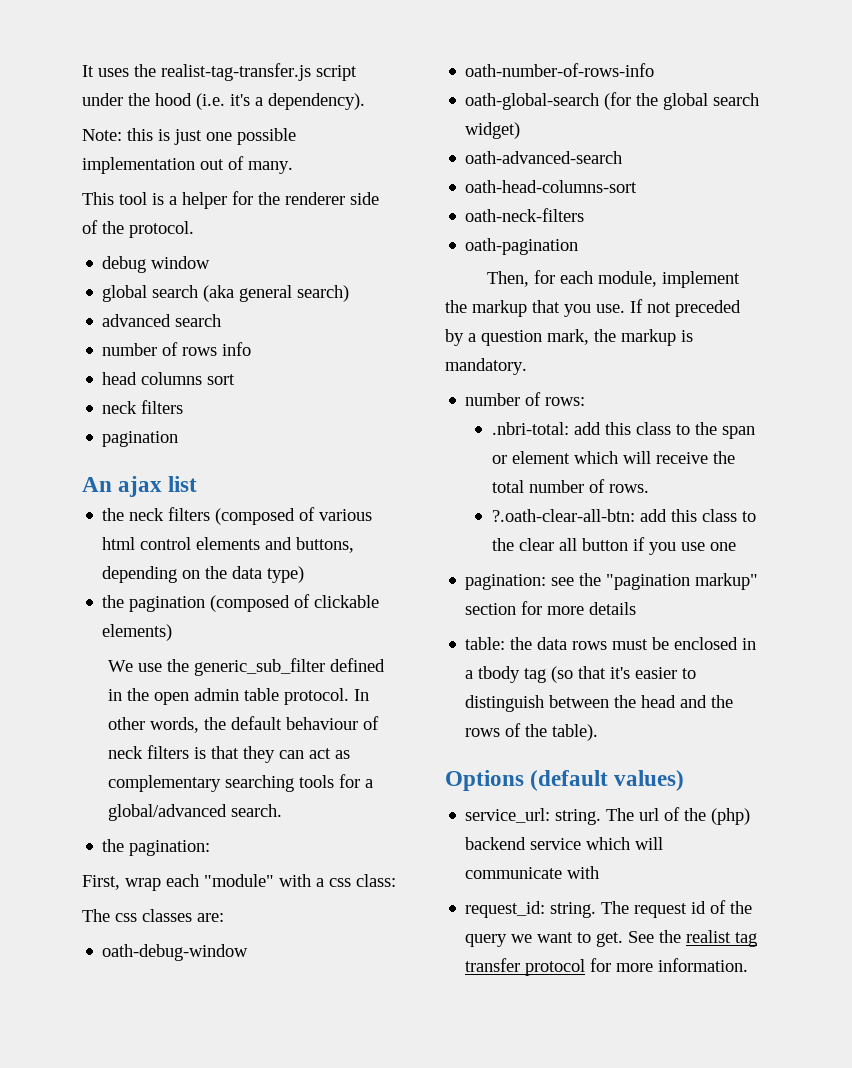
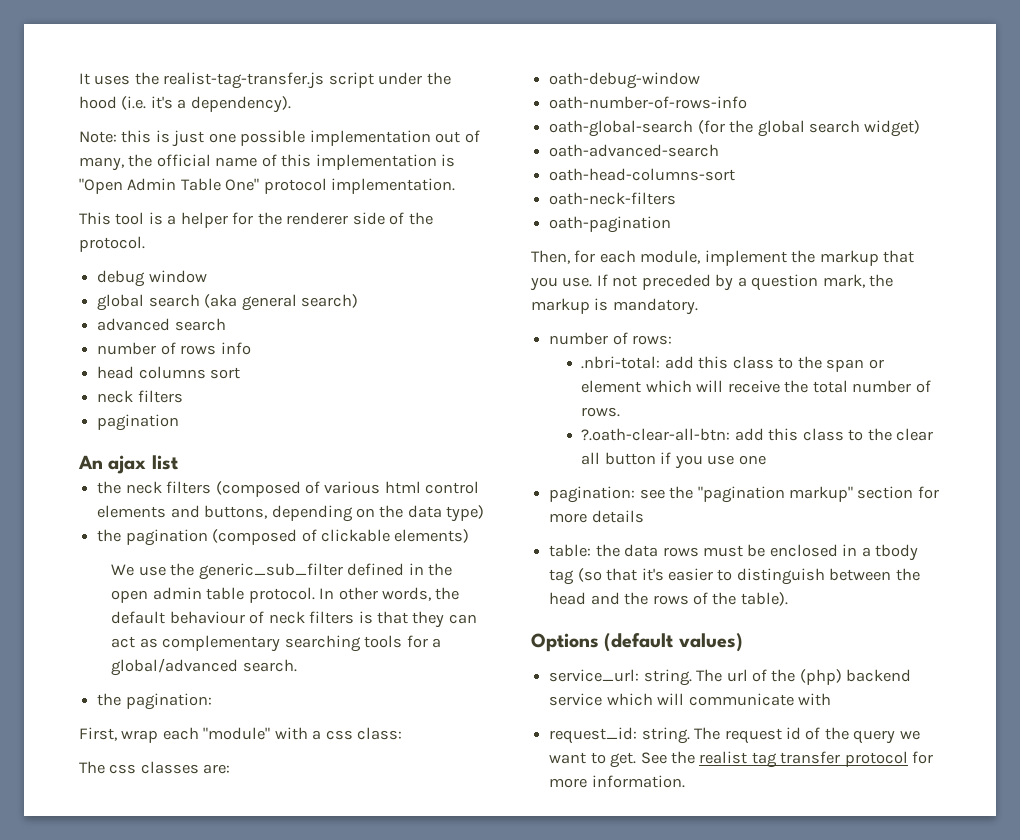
[248,161,293,174] many. -> [79,154,456,171] [79,178,456,194] many, the official name of this implementation is "Open Admin Table One" protocol implementation.

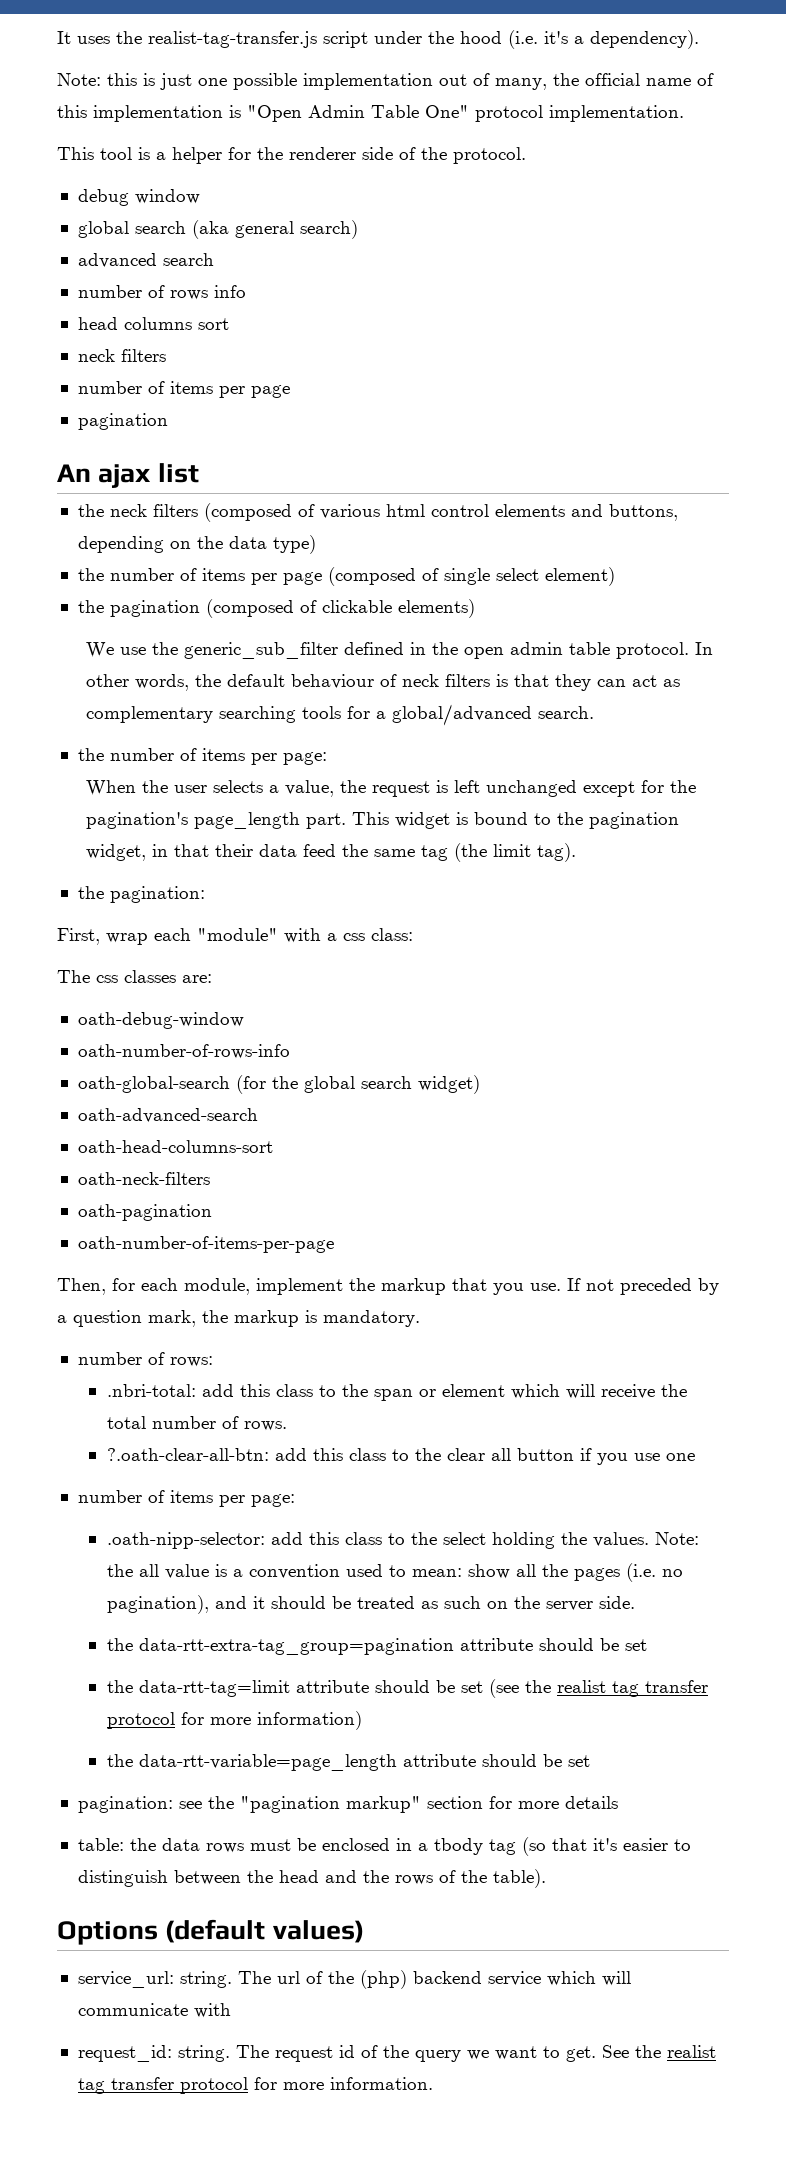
(183, 396) none -> [77,381,290,398] // number of items per page
(485, 513) none -> [77,567,615,586] // the number of items per page (composed of single select element)
(297, 665) none -> [77,748,327,765] [85,780,696,797] [85,812,679,829] [85,843,576,862] // the number of items per page: // When the user selects a value, the request is left unchanged except for the pagination's page_length part. This widget is bound to the pagination widget, in that their data feed the same tag (the limit tag).
(672, 224) none -> [77,1236,334,1253] // oath-number-of-items-per-page
(766, 460) none -> [77,1490,295,1507] [106,1532,699,1549] [106,1563,683,1582] [106,1595,635,1614] [106,1638,647,1655] [106,1679,708,1698] [106,1711,362,1730] [106,1754,590,1771] // number of items per page: // .oath-nipp-selector: add this class to the select holding the values. Note: the all value is a convention used to mean: show all the pages (i.e. no pagination), and it should be treated as such on the server side. // the data-rtt-extra-tag_group=pagination attribute should be set // the data-rtt-tag=limit attribute should be set (see the realist tag transfer protocol for more information) // the data-rtt-variable=page_length attribute should be set

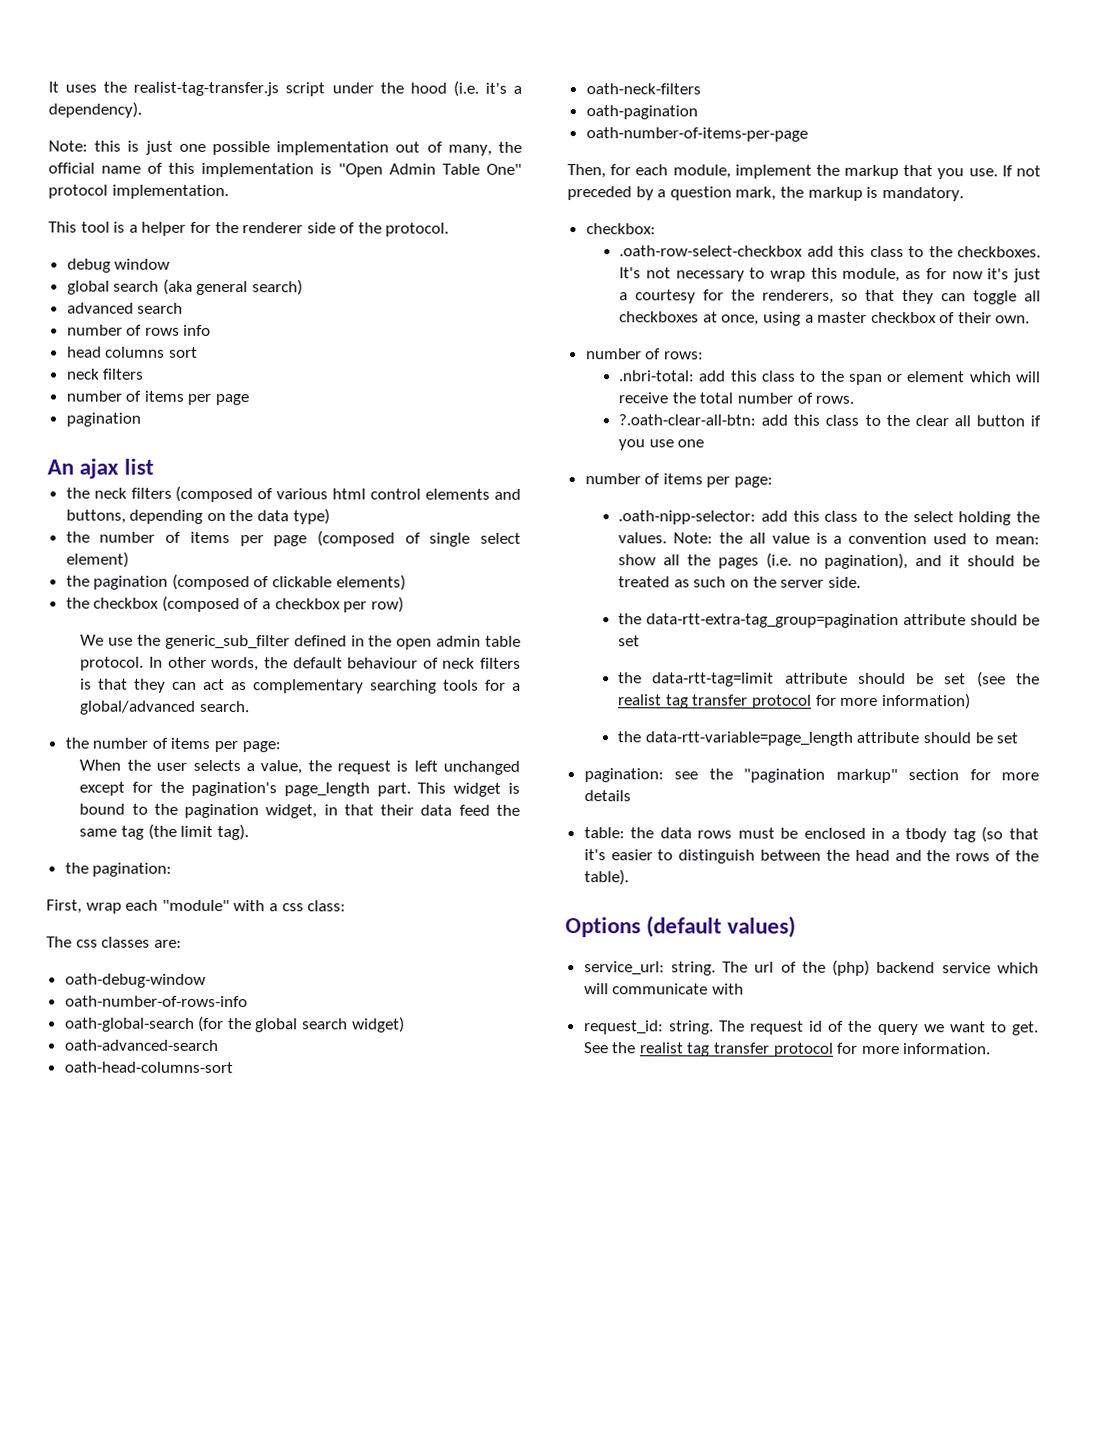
(475, 608) none -> [65,595,404,613] // the checkbox (composed of a checkbox per row)
(420, 1318) none -> [585,223,656,235] [619,245,1041,258] [619,267,1041,283] [619,289,1041,305] [619,311,1031,326] // checkbox: // .oath-row-select-checkbox add this class to the checkboxes. It's not necessary to wrap this module, as for now it's just a courtesy for the renderers, so that they can toggle all checkboxes at once, using a master checkbox of their own.

